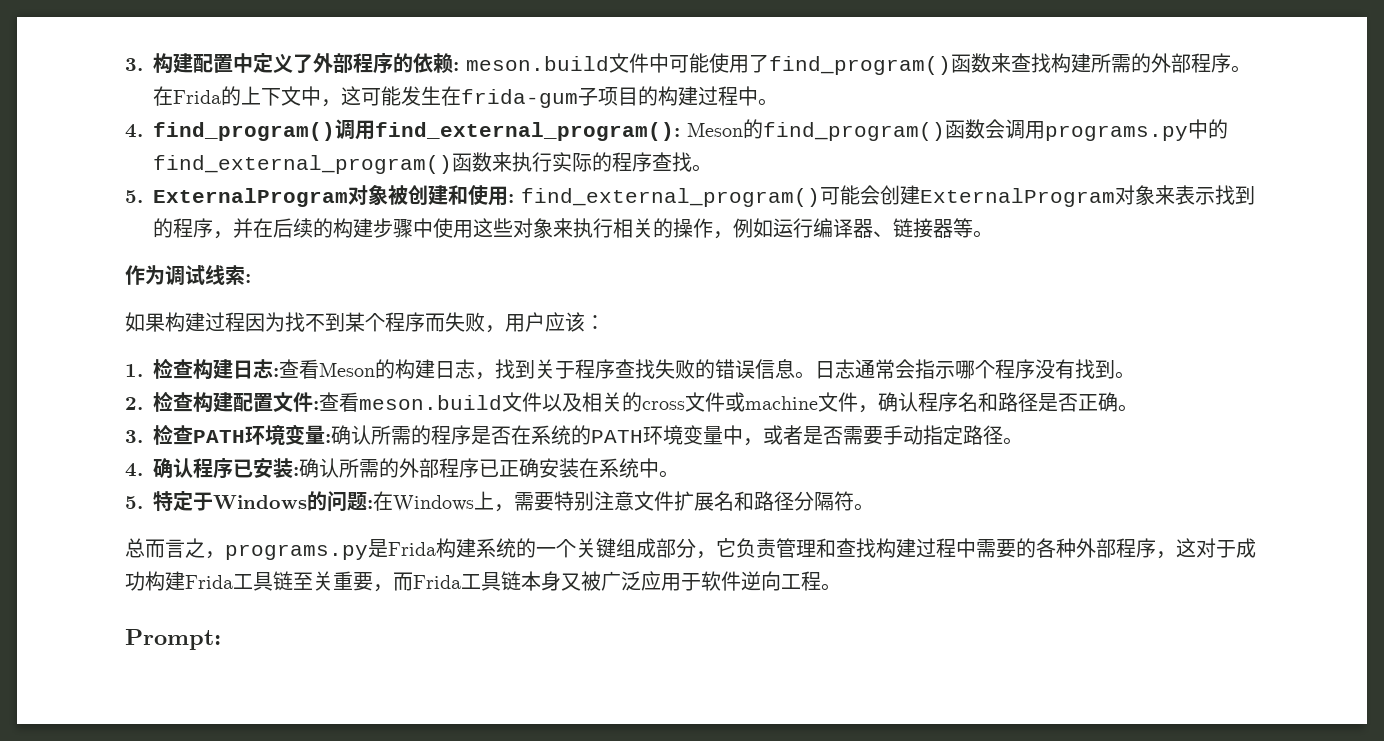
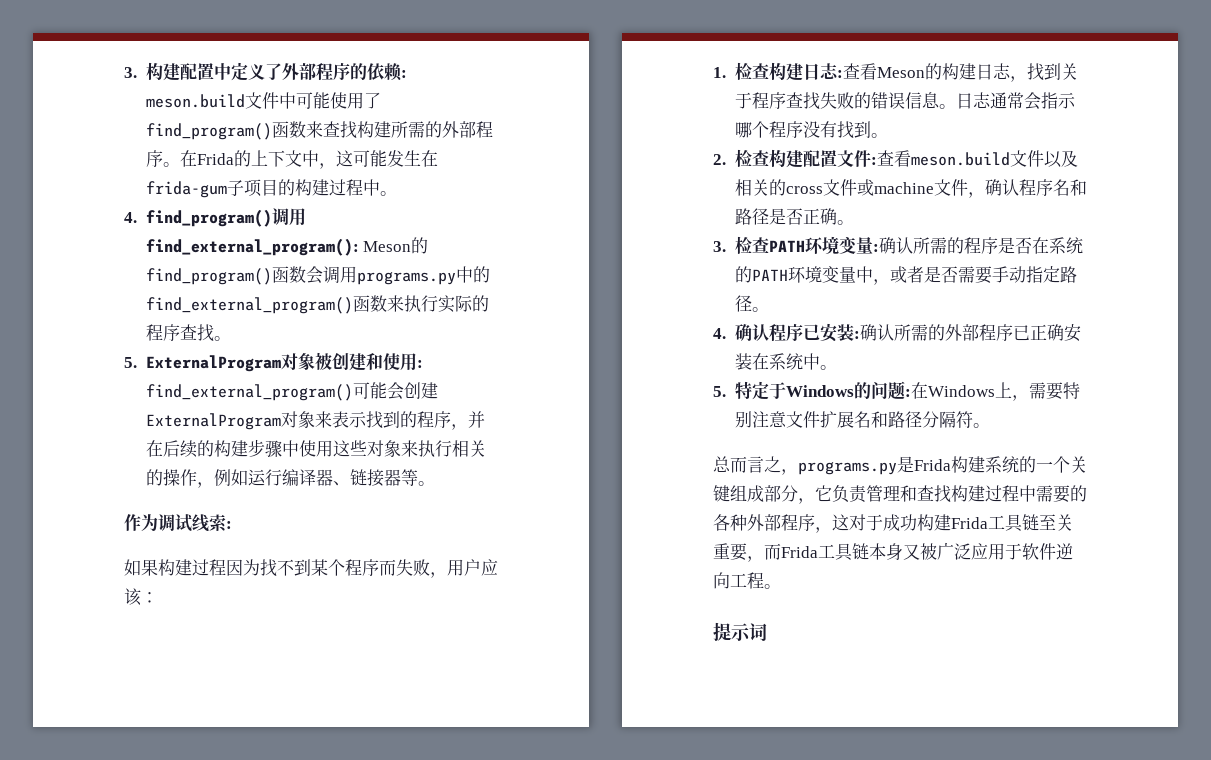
[125,629,221,650] Prompt: -> [713,622,767,641] 提示词

